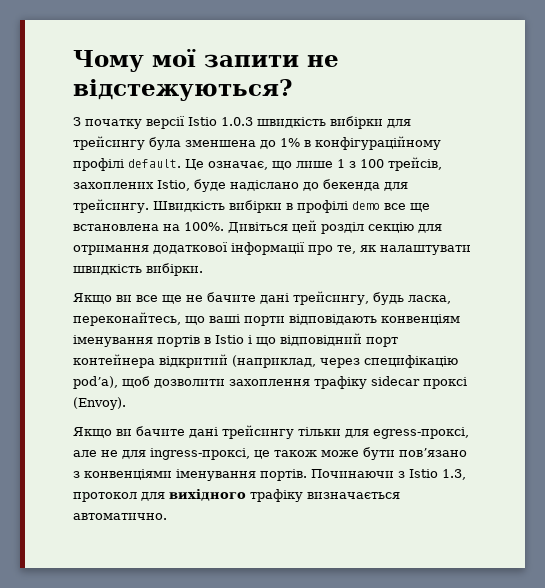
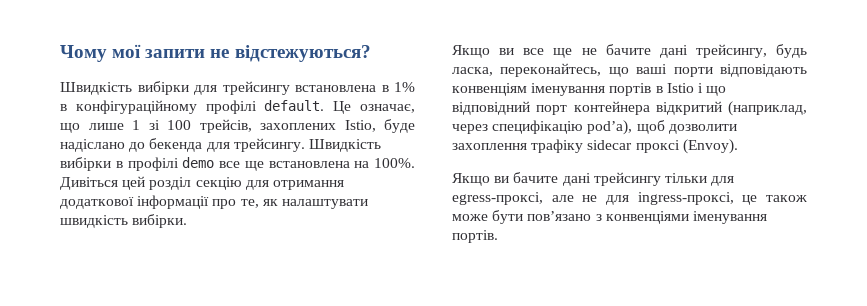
[73,116,411,129] [73,136,276,150] З початку версії Istio 1.0.3 швидкість вибірки для трейсингу була зменшена до -> [60,81,389,95] Швидкість вибірки для трейсингу встановлена в
[349,161,356,168] з -> [148,120,160,130] зі
[311,469,466,480] [73,489,400,502] [73,513,167,520] Починаючи з Istio 1.3, протокол для вихідного трафіку визначається автоматично. -> (498, 236) none

